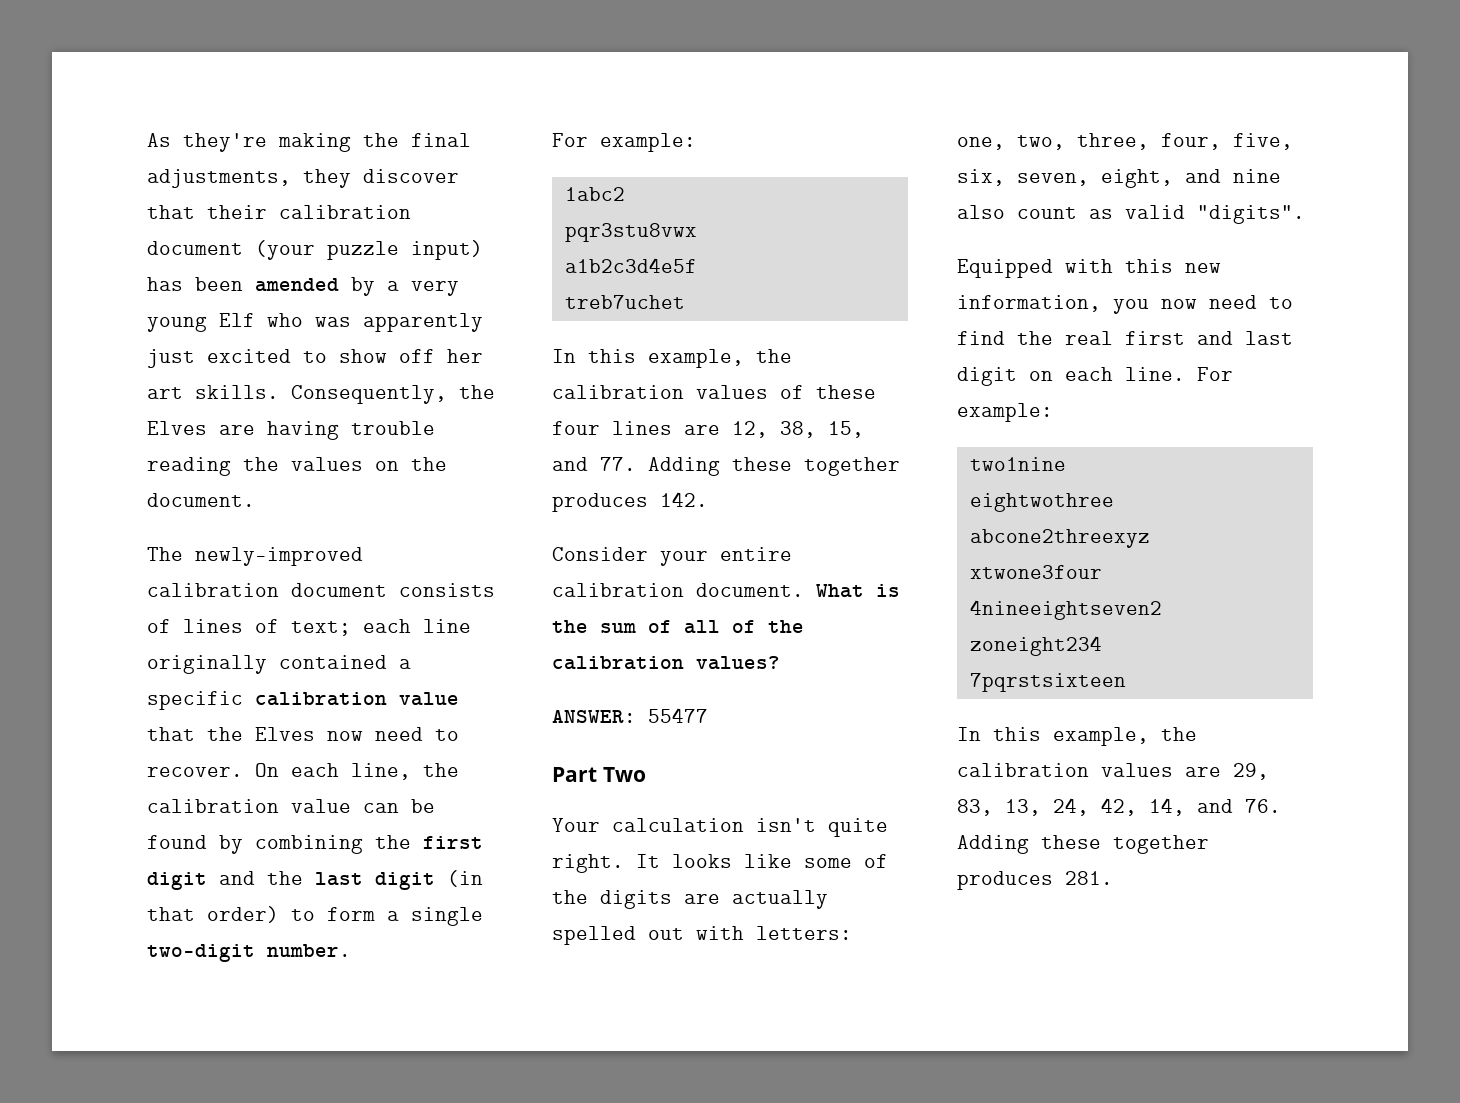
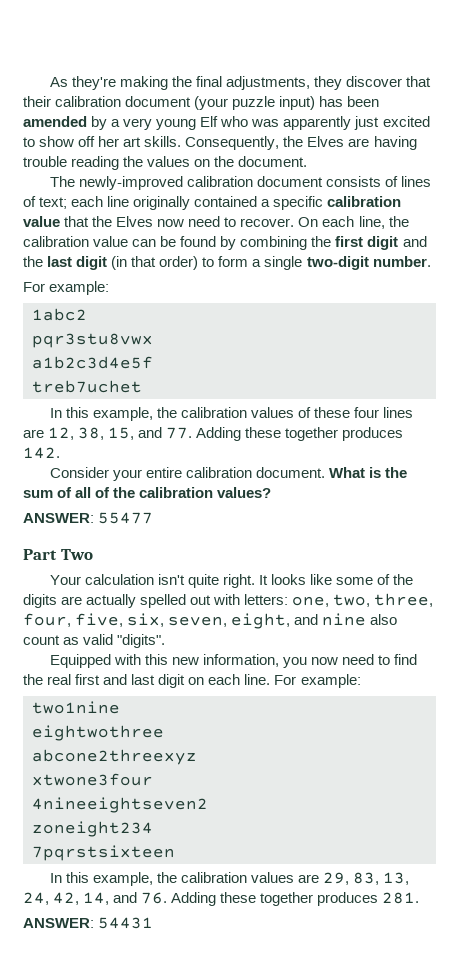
(1113, 878) none -> [23,917,154,929] // ANSWER: 54431

